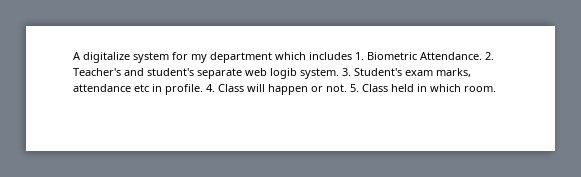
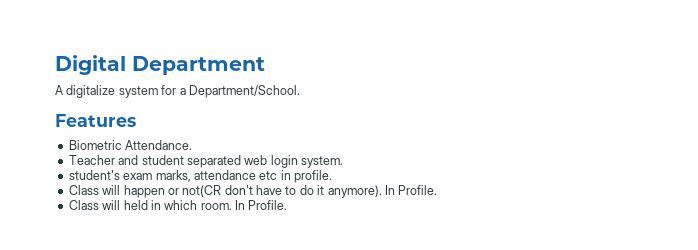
(73, 56) none -> [55,55,265,75] Digital Department //
[191,52,494,63] [73,68,402,79] my department which includes 1. Biometric Attendance. 2. Teacher's and student's separate web logib system. 3. Student's -> [179,85,300,98] [55,114,136,127] [68,140,193,150] [68,155,343,168] [68,170,120,180] a Department/School. // Features // Biometric Attendance. // Teacher and student separated web login system. // student's
[206,84,215,92] 4. -> (332, 176) //
[326,84,388,92] not. 5. Class -> [182,185,438,198] [68,200,121,210] not(CR don't have to do it anymore). In Profile. // Class will
(496, 89) none -> [235,200,288,210] In Profile.

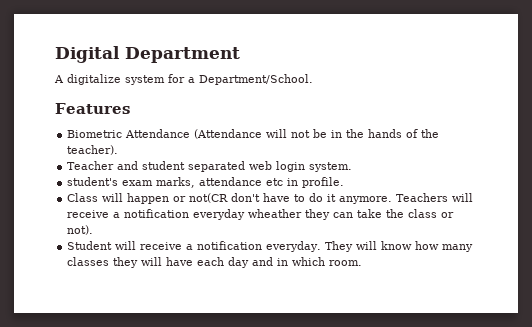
[125,140,193,150] Attendance. -> [125,129,440,139] [67,145,119,155] Attendance (Attendance will not be in the hands of the teacher).
[327,185,438,198] [68,200,148,210] anymore). In Profile. // Class will held -> [339,193,474,204] [67,209,455,220] [67,225,94,235] [67,241,474,252] [67,257,274,268] anymore. Teachers will receive a notification everyday wheather they can take the class or not). // Student will receive a notification everyday. They will know how many classes they will have each day and
[235,200,288,210] In Profile. -> (363, 263) none

